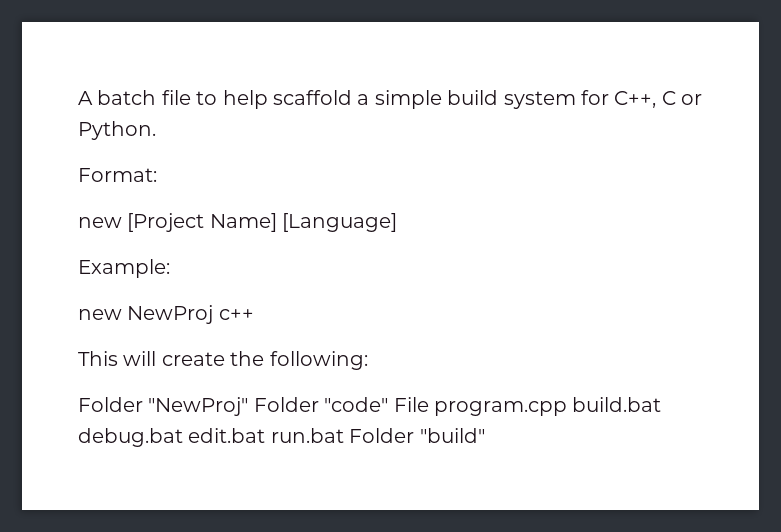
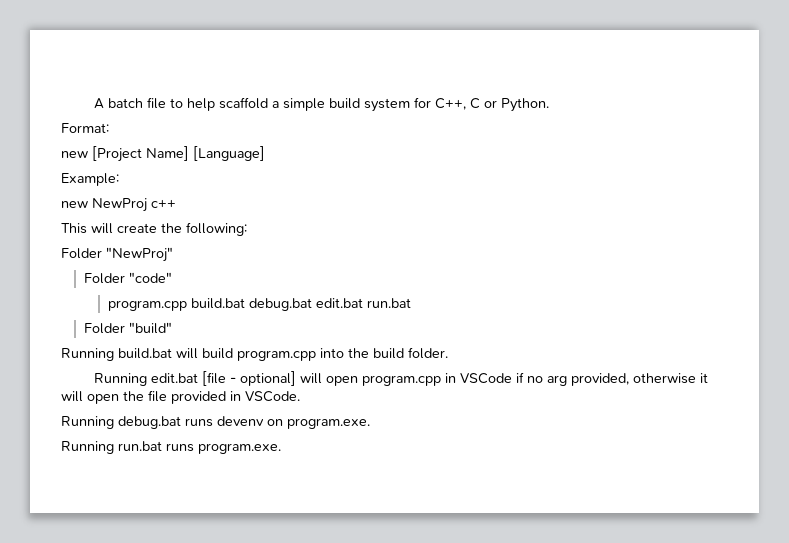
(249, 406) none -> (173, 254) //
[393,397,429,412] File -> (173, 277) //
(344, 435) none -> (411, 303) //
(485, 435) none -> [61,347,448,361] [94,371,709,386] [61,390,300,404] [61,416,370,429] [61,441,281,454] // Running build.bat will build program.cpp into the build folder. // Running edit.bat [file - optional] will open program.cpp in VSCode if no arg provided, otherwise it will open the file provided in VSCode. // Running debug.bat runs devenv on program.exe. // Running run.bat runs program.exe.

